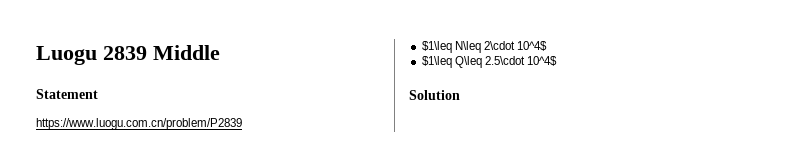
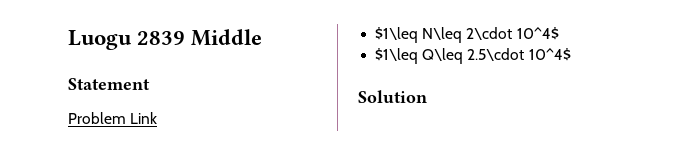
[36,118,242,130] https://www.luogu.com.cn/problem/P2839 -> [68,112,158,124] Problem Link

